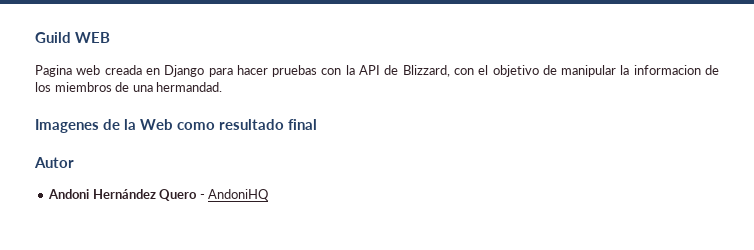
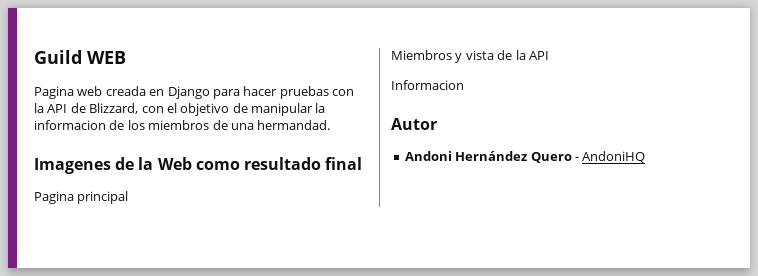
(317, 124) none -> [34,191,129,204] [391,50,549,63] [391,80,464,90] // Pagina principal // Miembros y vista de la API // Informacion

